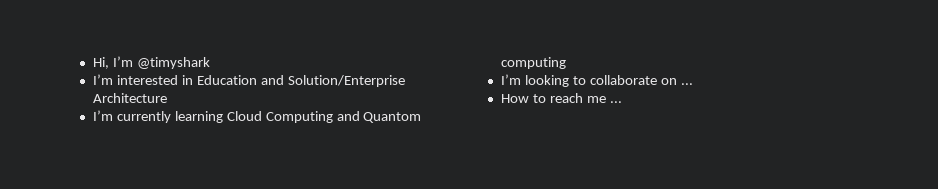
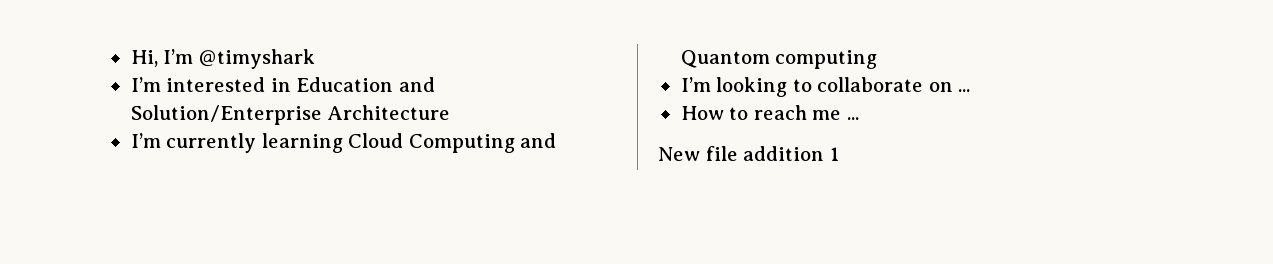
(622, 102) none -> [658,146,839,161] // New file addition 1

